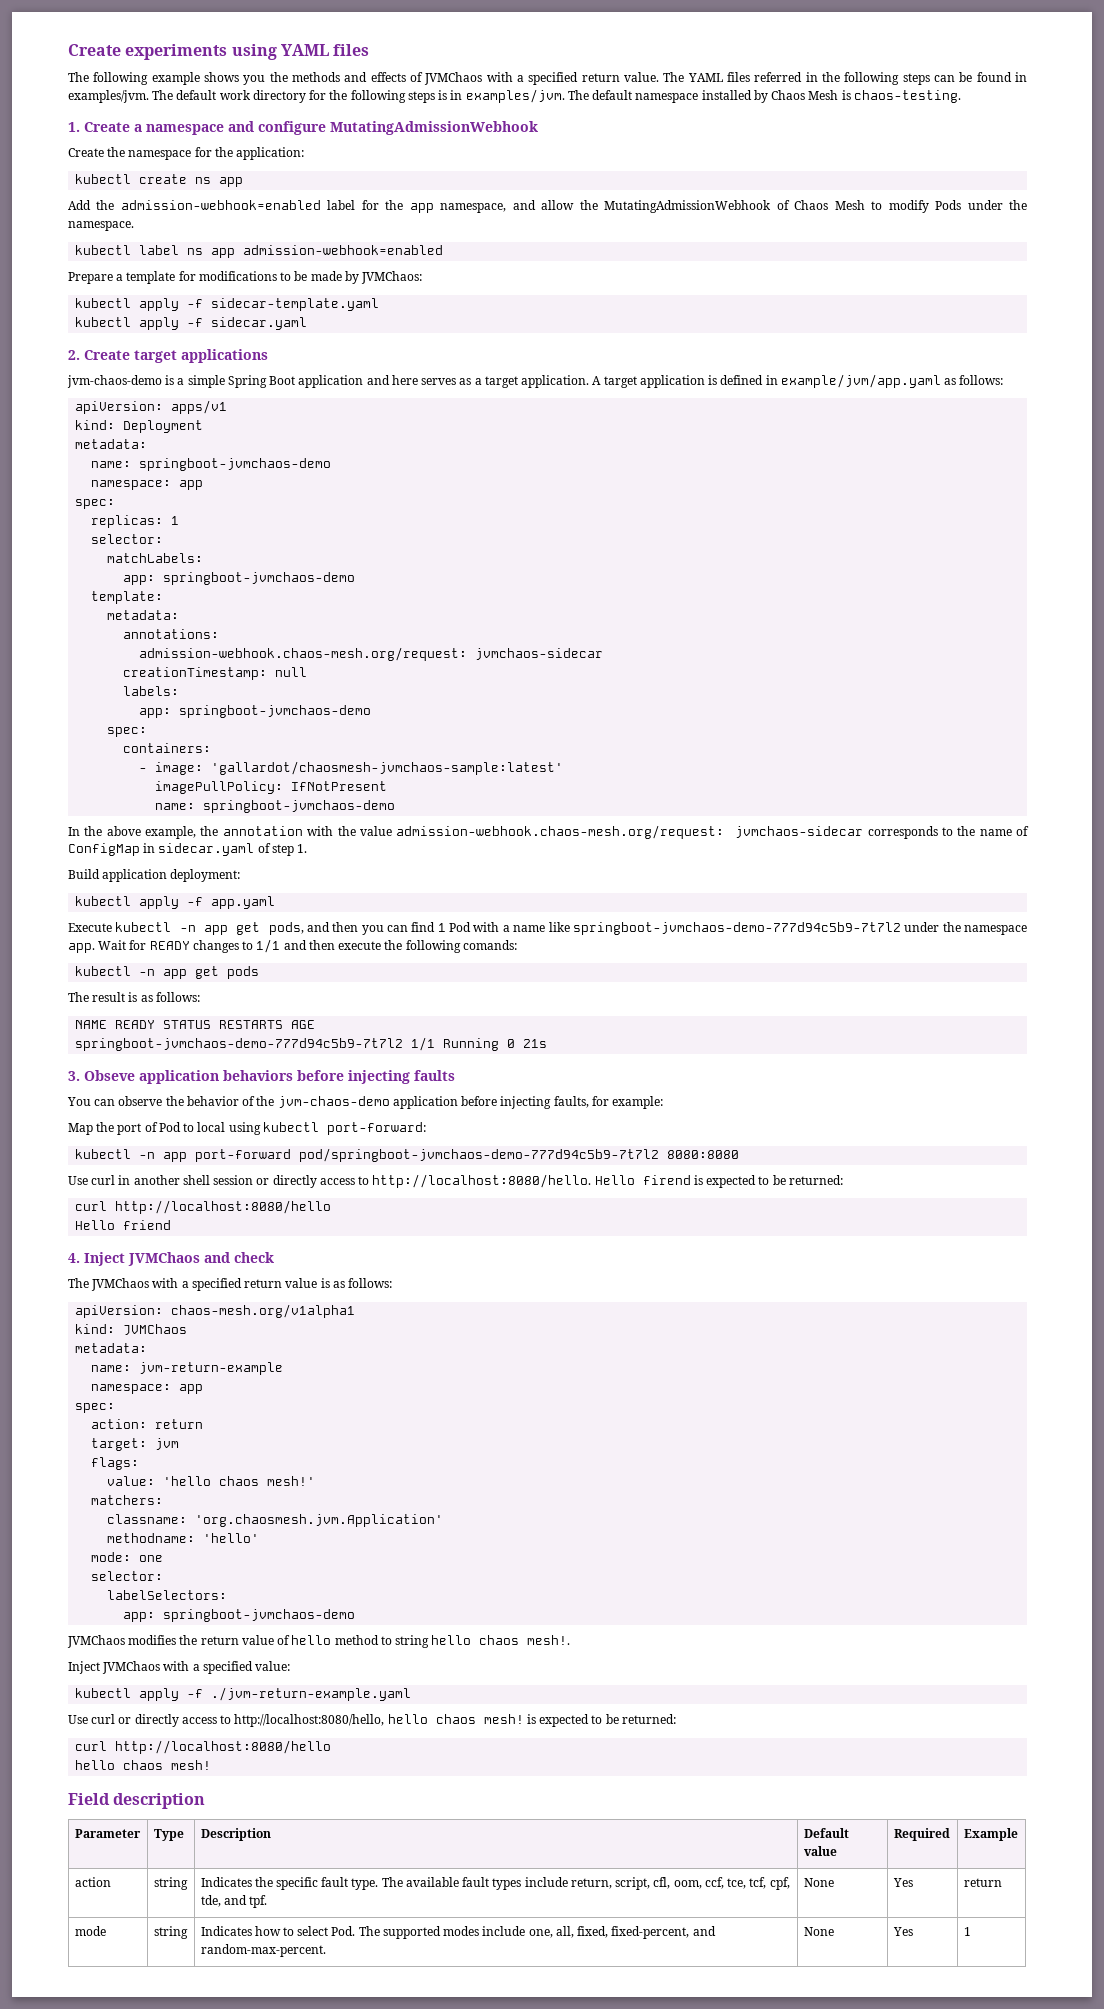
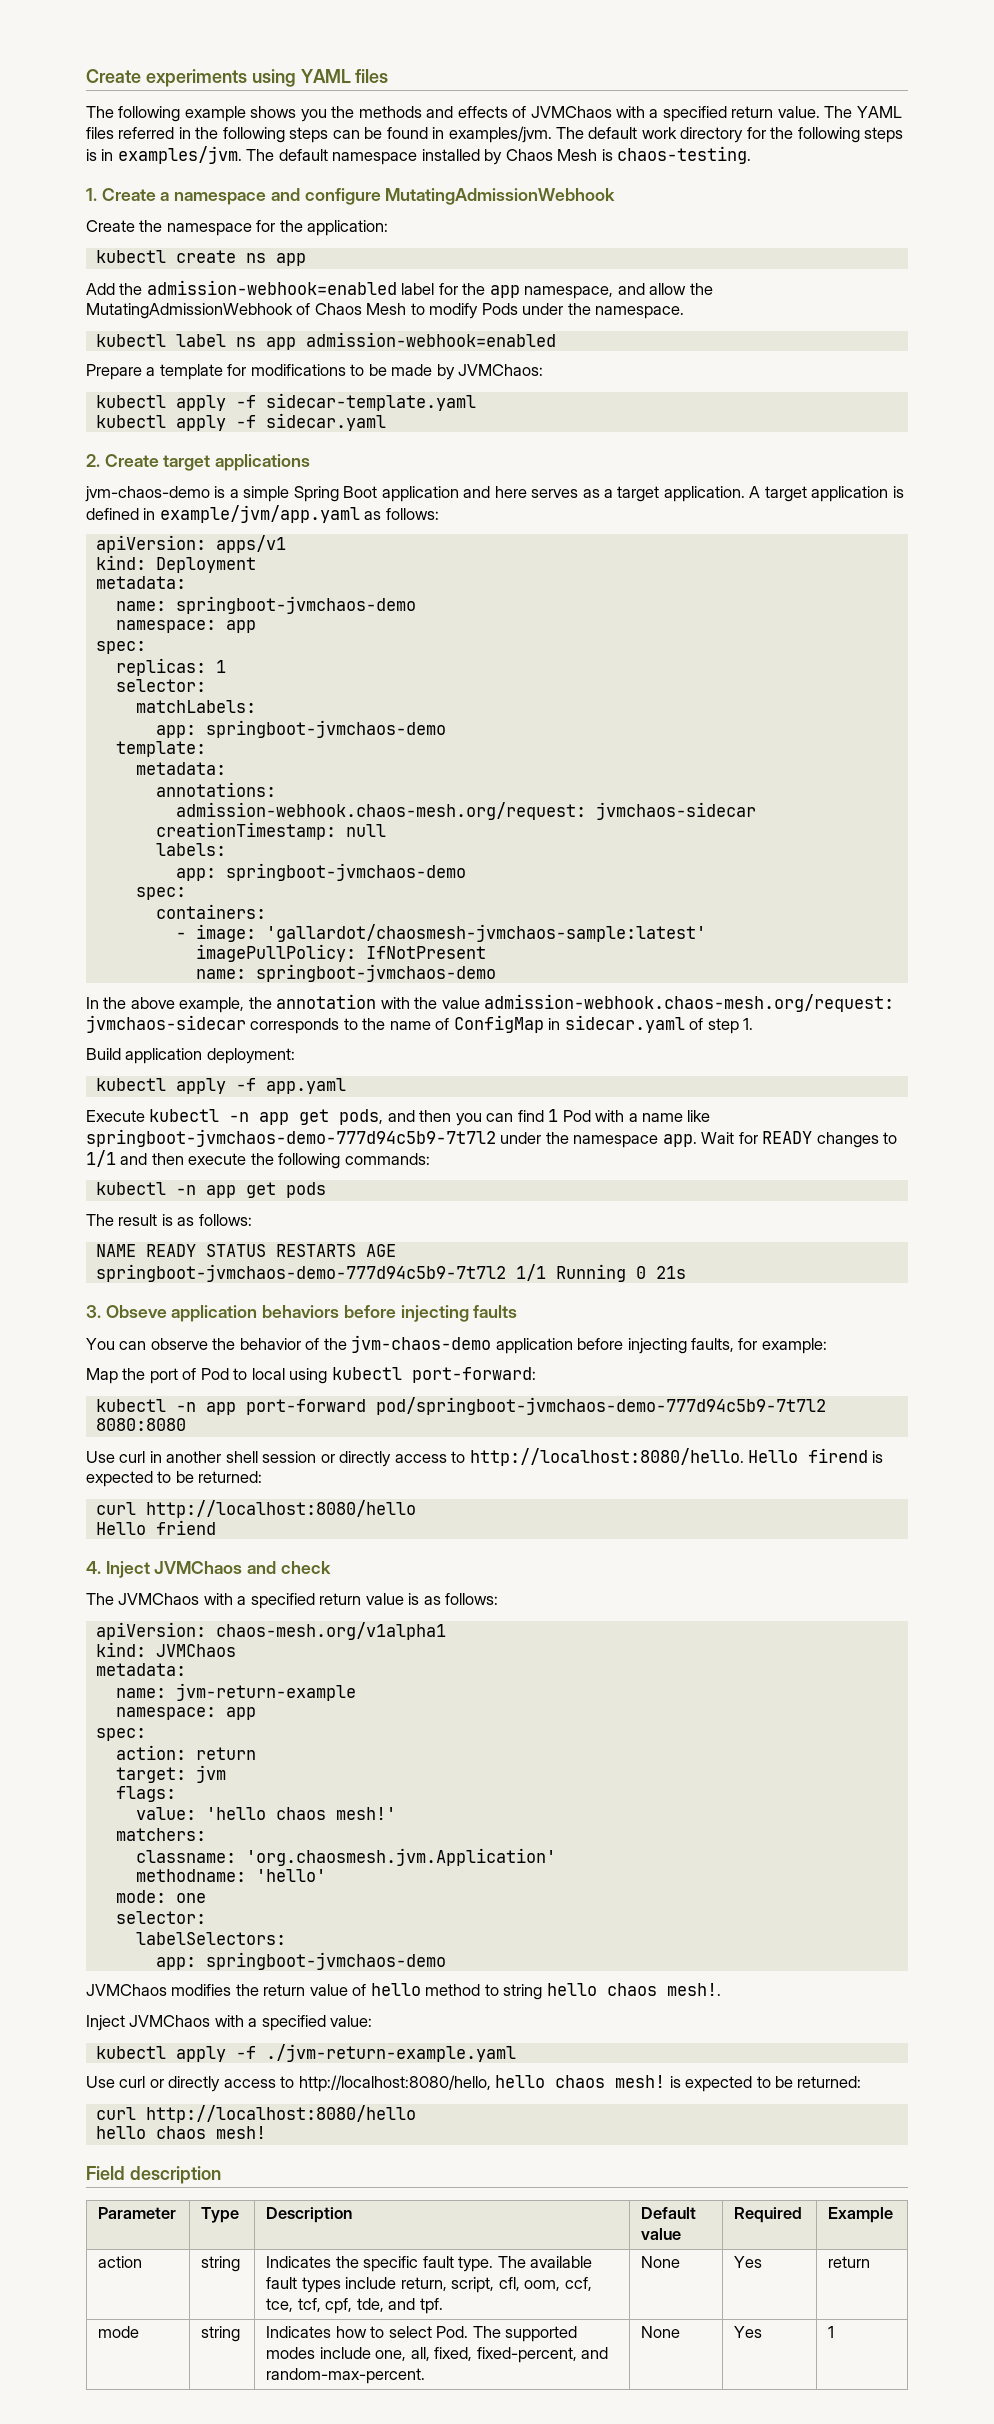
[462,940,517,950] comands: -> [344,1153,430,1165] commands:

